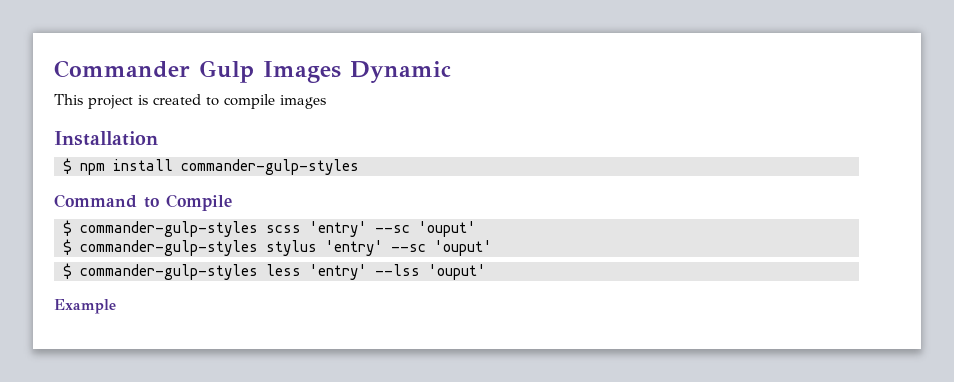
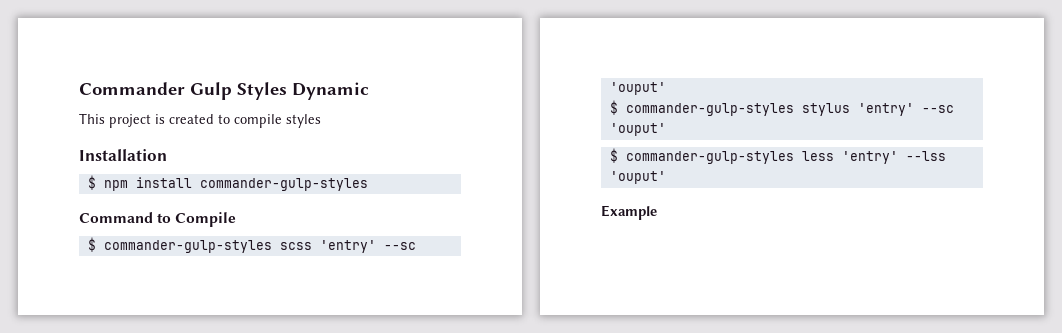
[263,61,341,83] Images -> [237,82,287,100] Styles
[280,95,326,109] images -> [286,114,321,128] styles

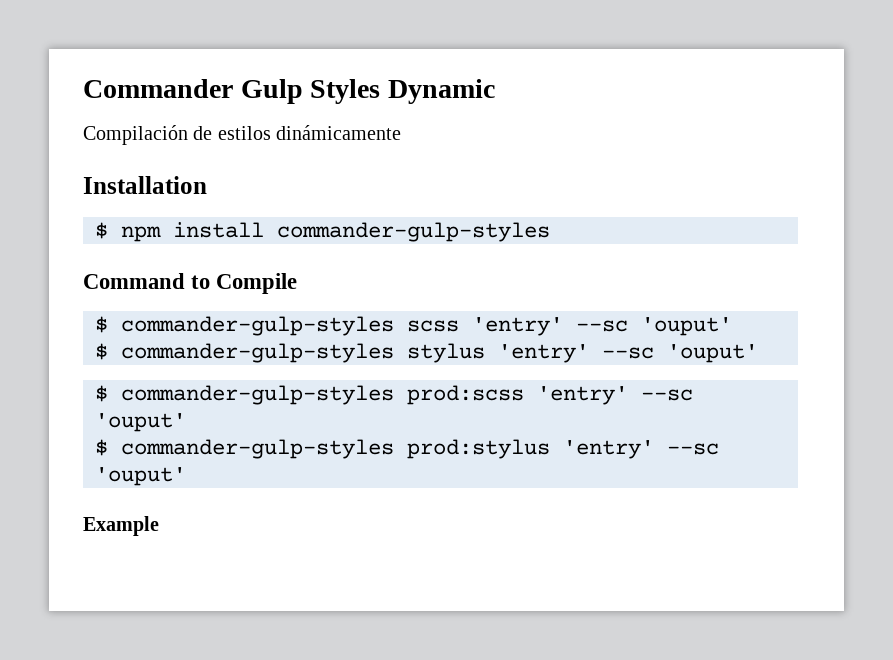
[79,113,321,128] This project is created to compile styles -> [83,125,402,145] Compilación de estilos dinámicamente
[801,151,946,164] less 'entry' --lss -> [407,385,693,405] [95,413,186,432] [95,439,719,459] prod:scss 'entry' --sc 'ouput' // $ commander-gulp-styles prod:stylus 'entry' --sc

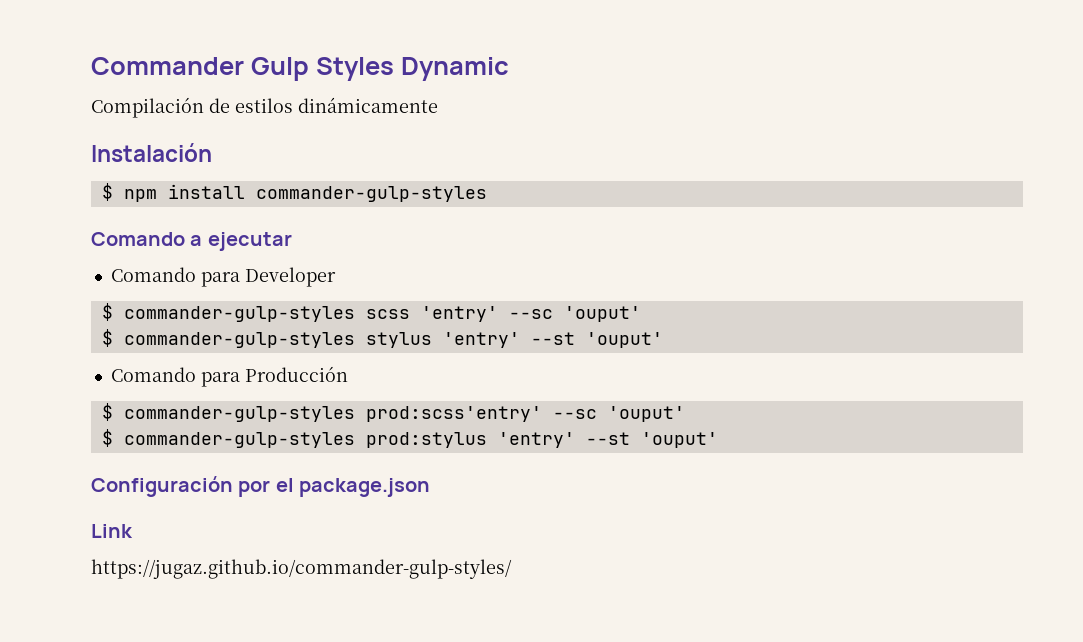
[83,176,207,194] Installation -> [91,143,212,162] Instalación
[83,273,298,294] Command to Compile -> [91,232,292,251] [110,267,336,287] Comando a ejecutar // Comando para Developer
[602,344,758,363] [95,385,628,405] --sc 'ouput' // $ commander-gulp-styles prod:scss 'entry' -> [530,332,663,348] [110,366,348,387] [101,403,542,422] --st 'ouput' // Comando para Producción // $ commander-gulp-styles prod:scss'entry'
[667,443,719,455] [95,467,186,486] [83,516,159,536] --sc 'ouput' // Example -> [585,432,718,448] [91,476,431,497] [91,524,133,538] [91,559,512,579] --st 'ouput' // Configuración por el package.json // Link // https://jugaz.github.io/commander-gulp-styles/

